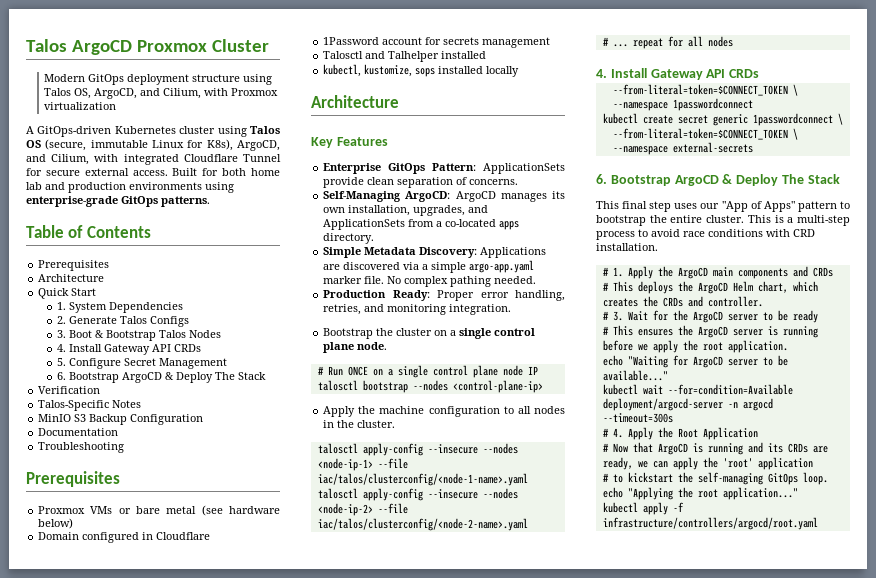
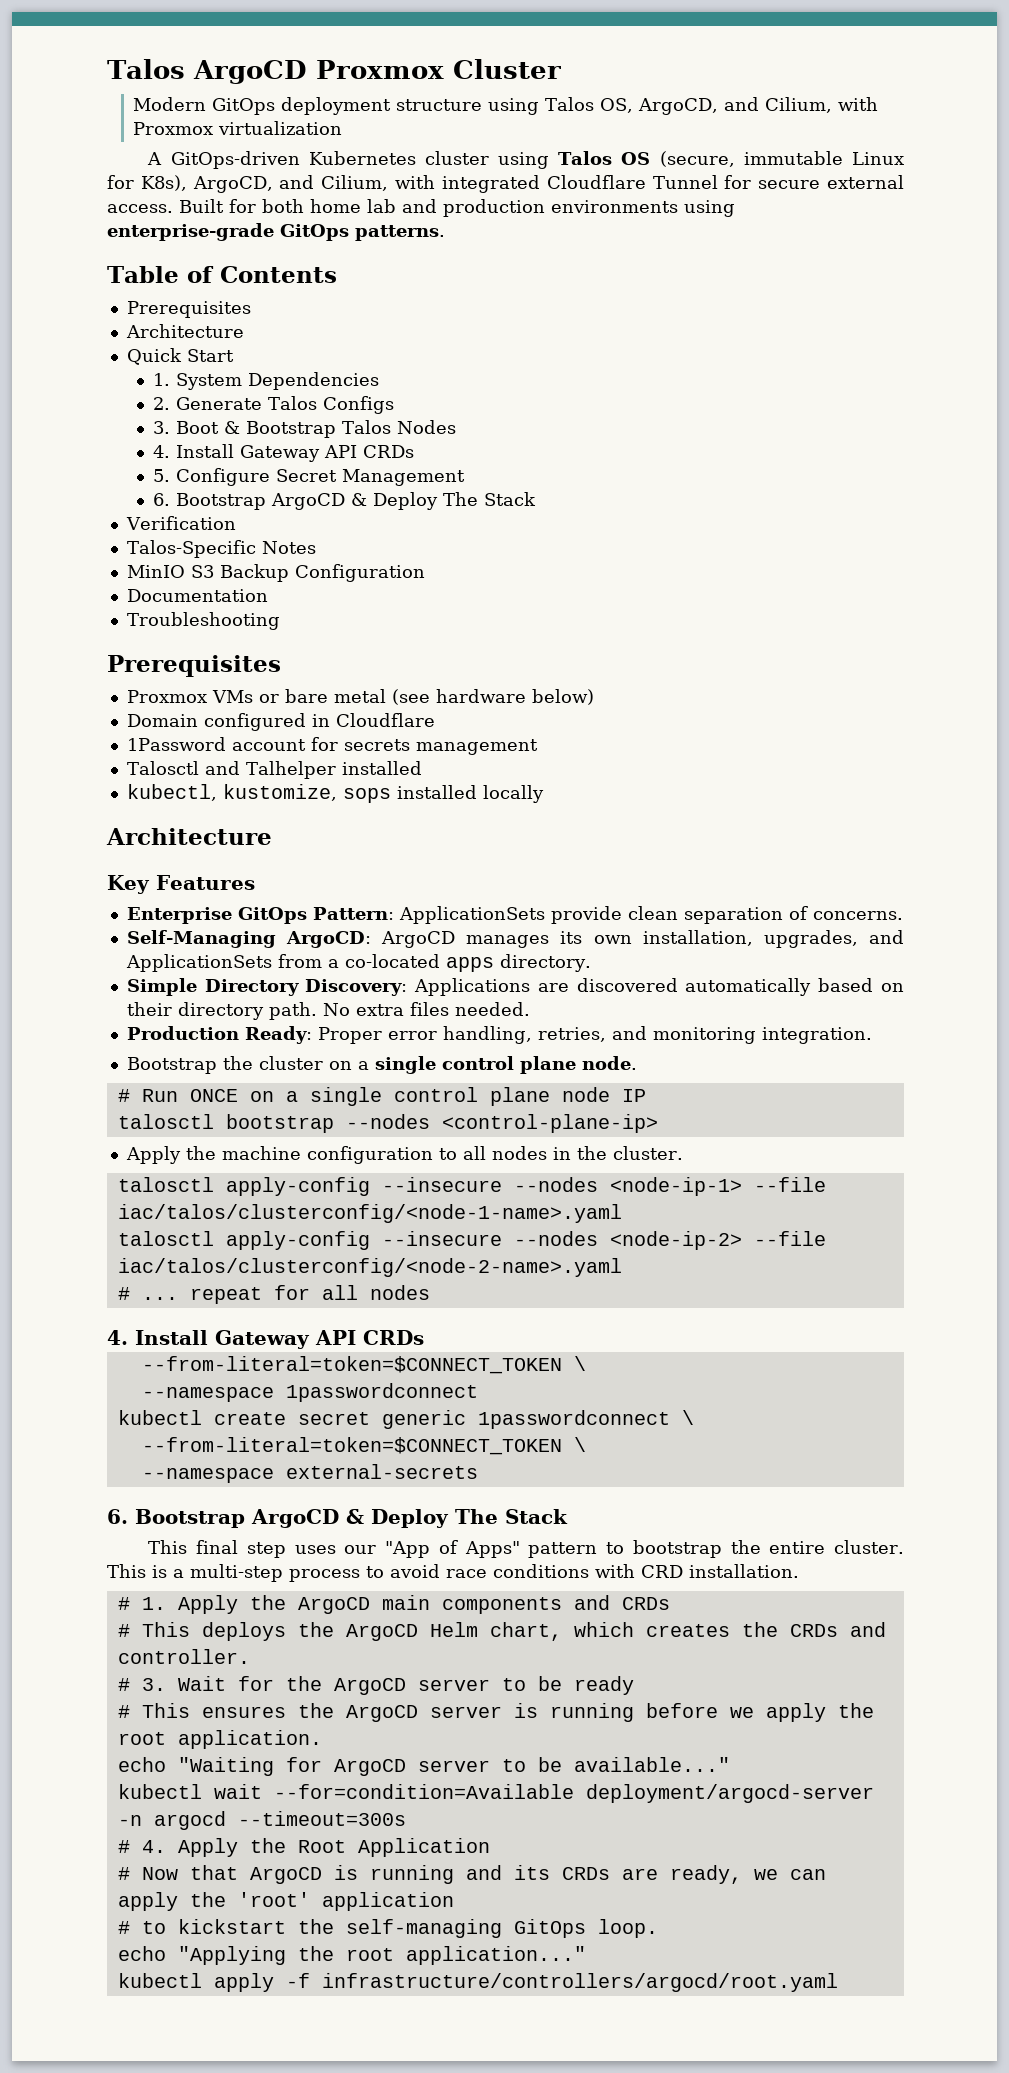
[364,247,417,255] Metadata -> [204,979,299,996] Directory
[403,260,535,273] [323,276,492,287] via a simple argo-app.yaml marker file. No complex pathing -> [685,978,904,996] [126,1002,449,1020] automatically based on their directory path. No extra files

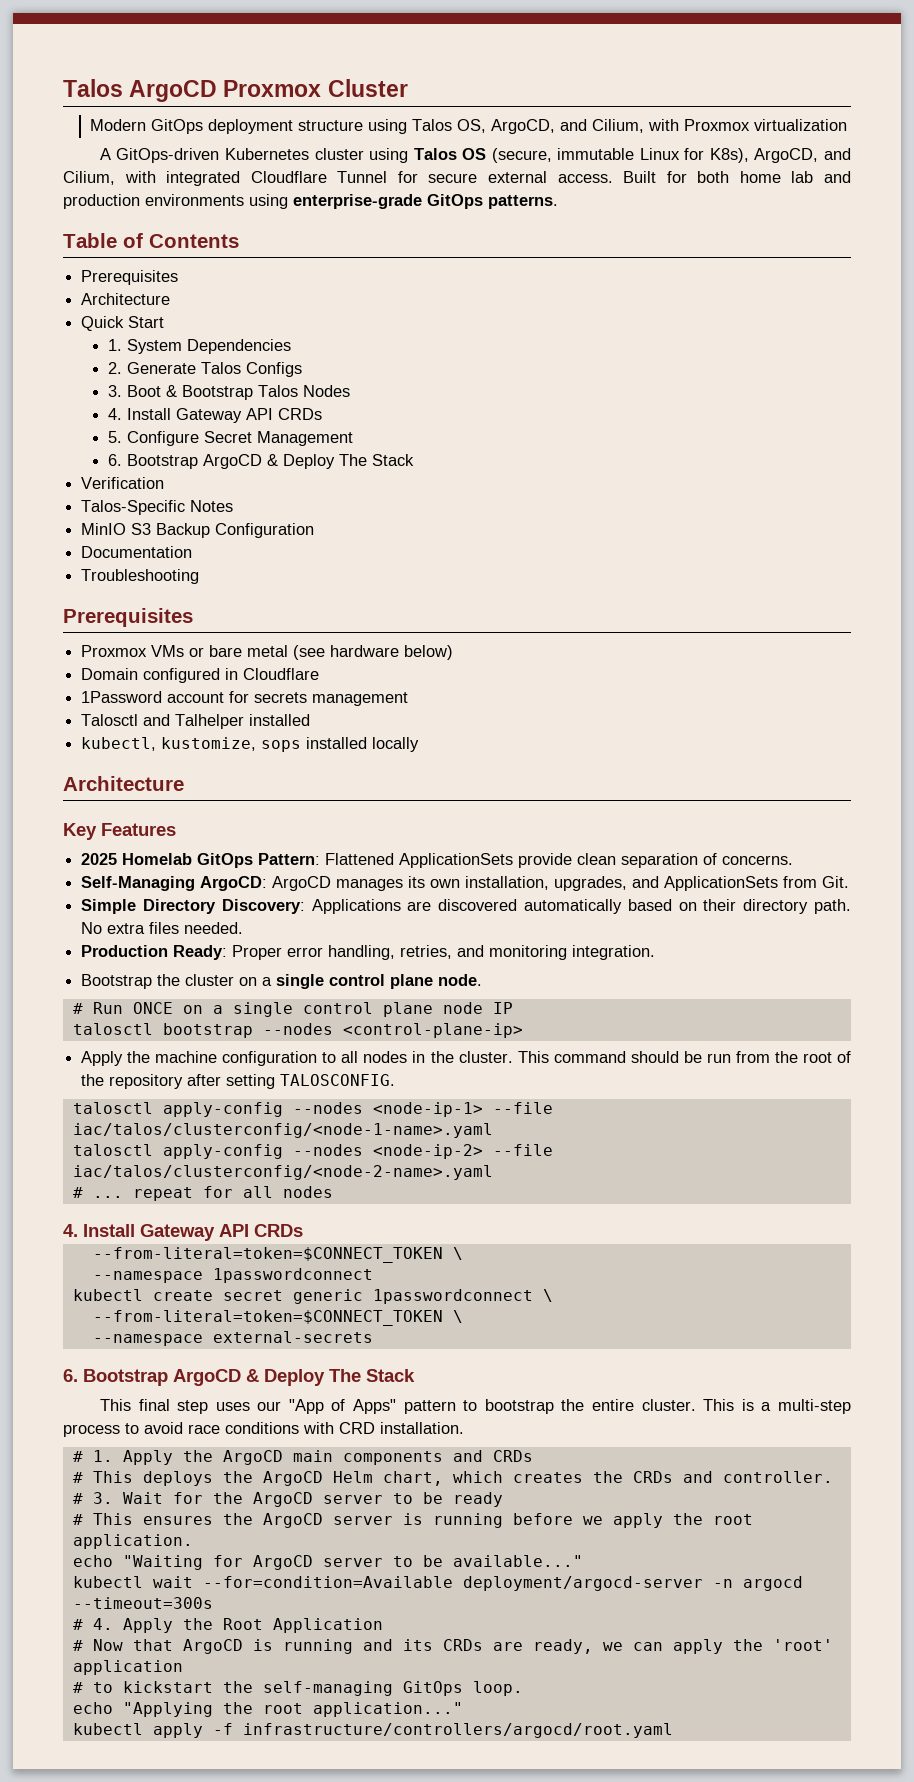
[126,907,232,924] Enterprise -> [81,853,193,865] 2025 Homelab
(394, 913) none -> [325,853,395,865] Flattened
[327,954,591,972] a co-located apps directory. -> [822,876,850,888] Git.
[117,1177,502,1196] // talosctl apply-config --insecure -> [517,1051,851,1063] [81,1074,396,1089] [72,1102,283,1117] This command should be run from the root of the repository after setting TALOSCONFIG. // talosctl apply-config
[381,1231,502,1246] --insecure -> (283, 1151) none

